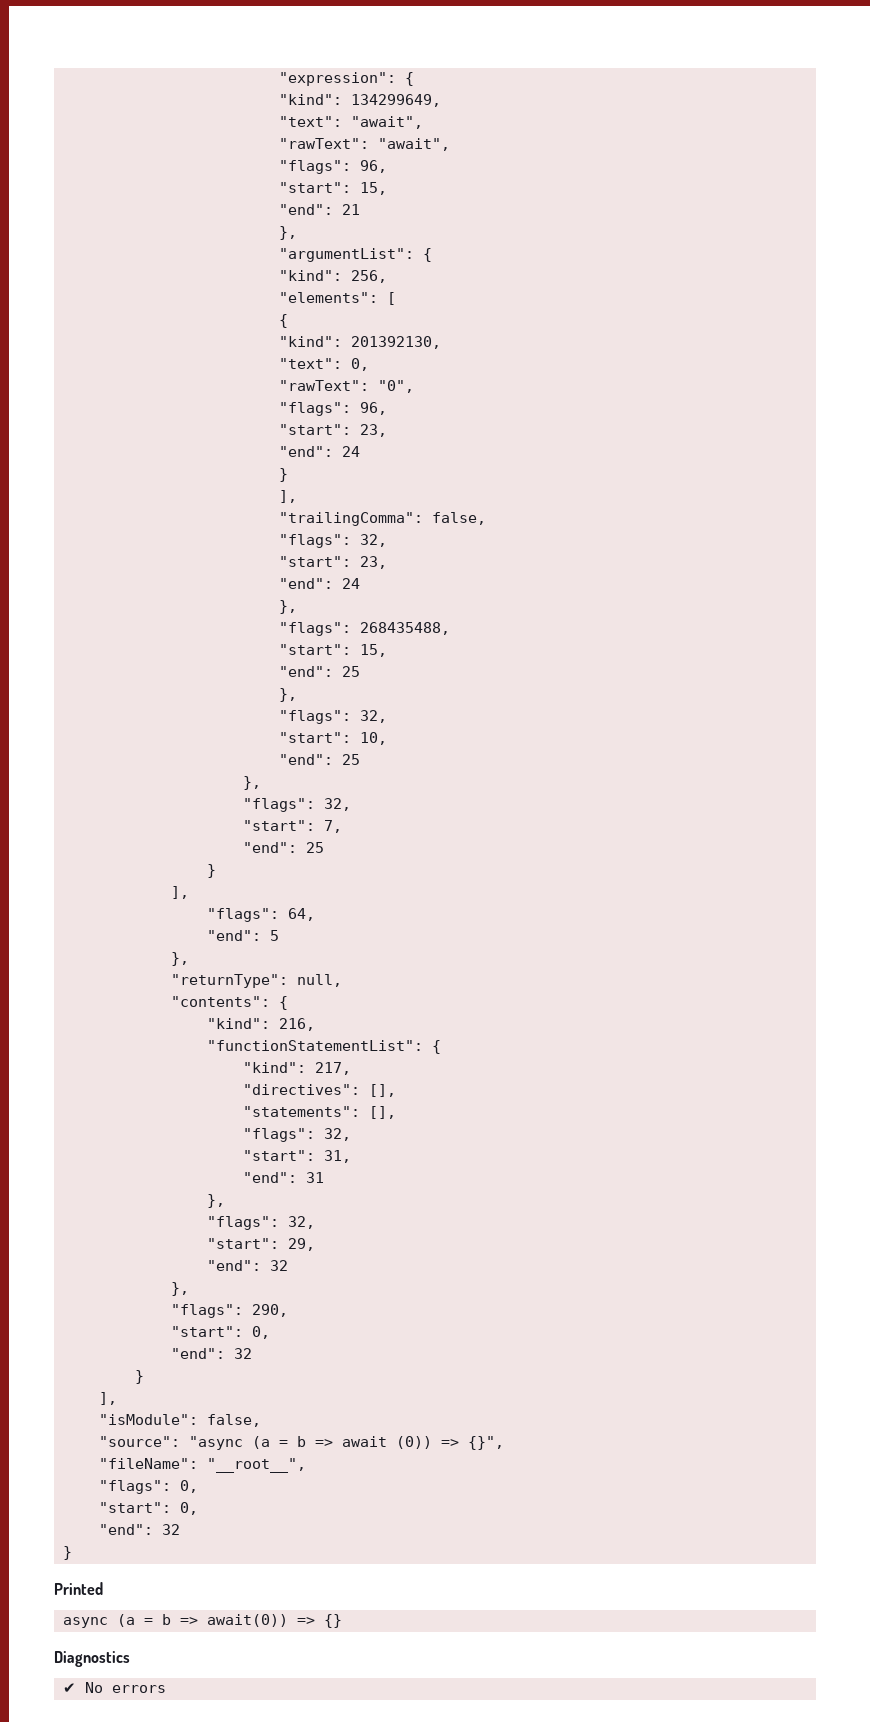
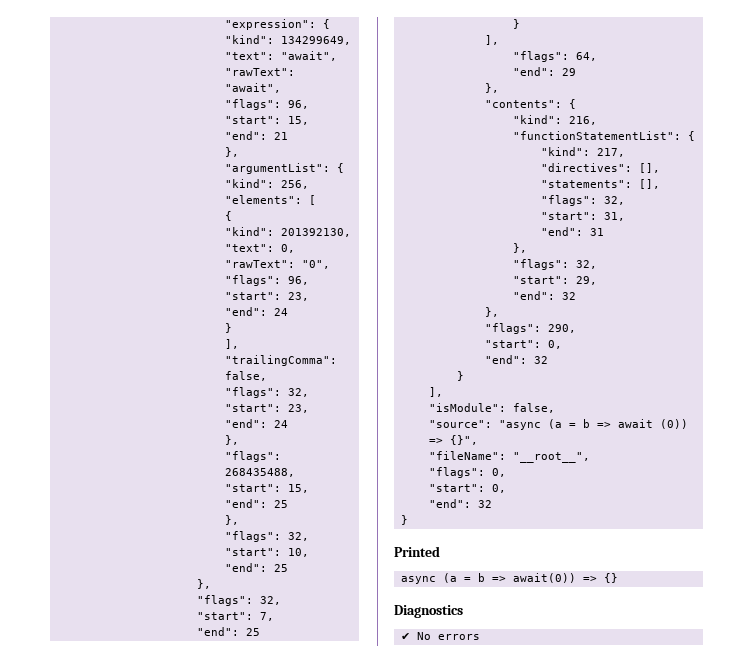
[269,930,279,941] [170,952,189,966] [170,974,342,988] 5 // }, // "returnType": null, -> [562,68,577,76] [485,83,500,93] 29 // },

